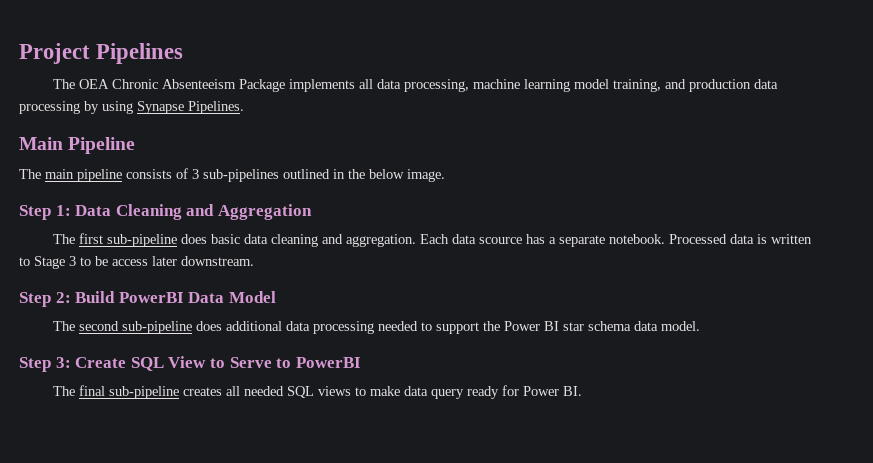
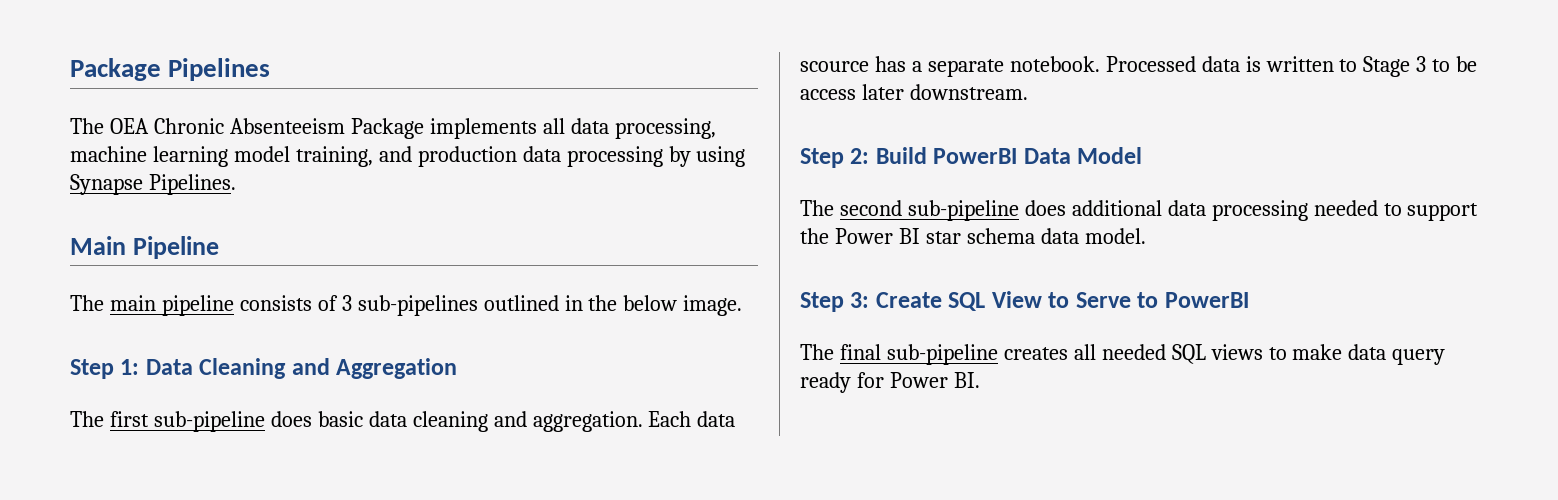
[19,43,90,64] Project -> [70,58,161,81] Package

